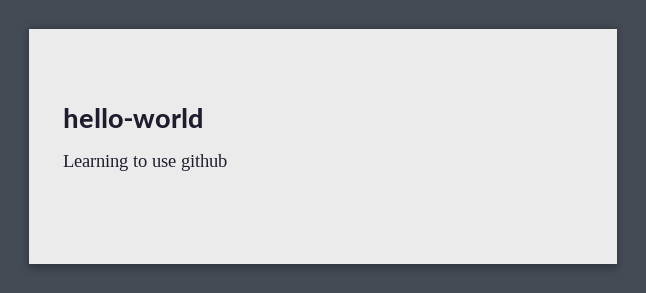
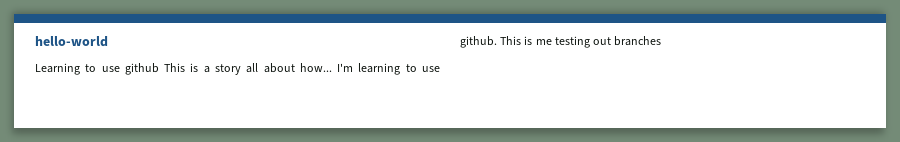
(227, 162) none -> [164,63,440,75] [460,36,662,48] This is a story all about how... I'm learning to use github. This is me testing out branches

